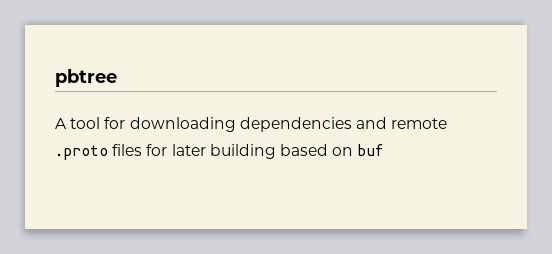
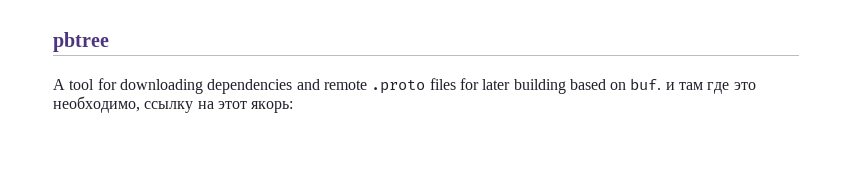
[357,144,385,156] buf -> [630,78,756,94] [53,96,294,113] buf. и там где это необходимо, ссылку на этот якорь:

